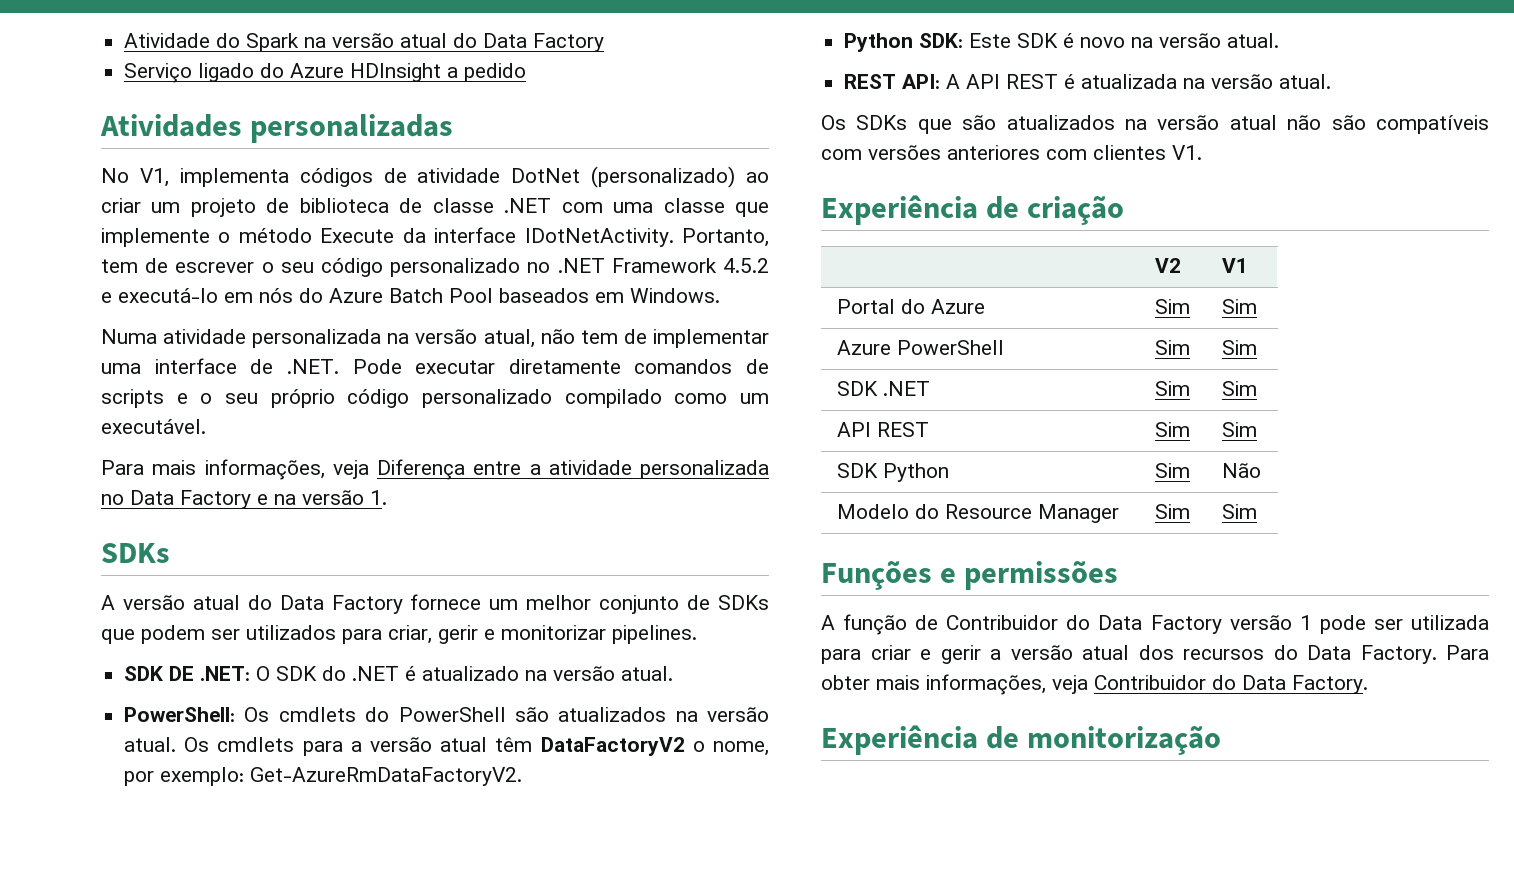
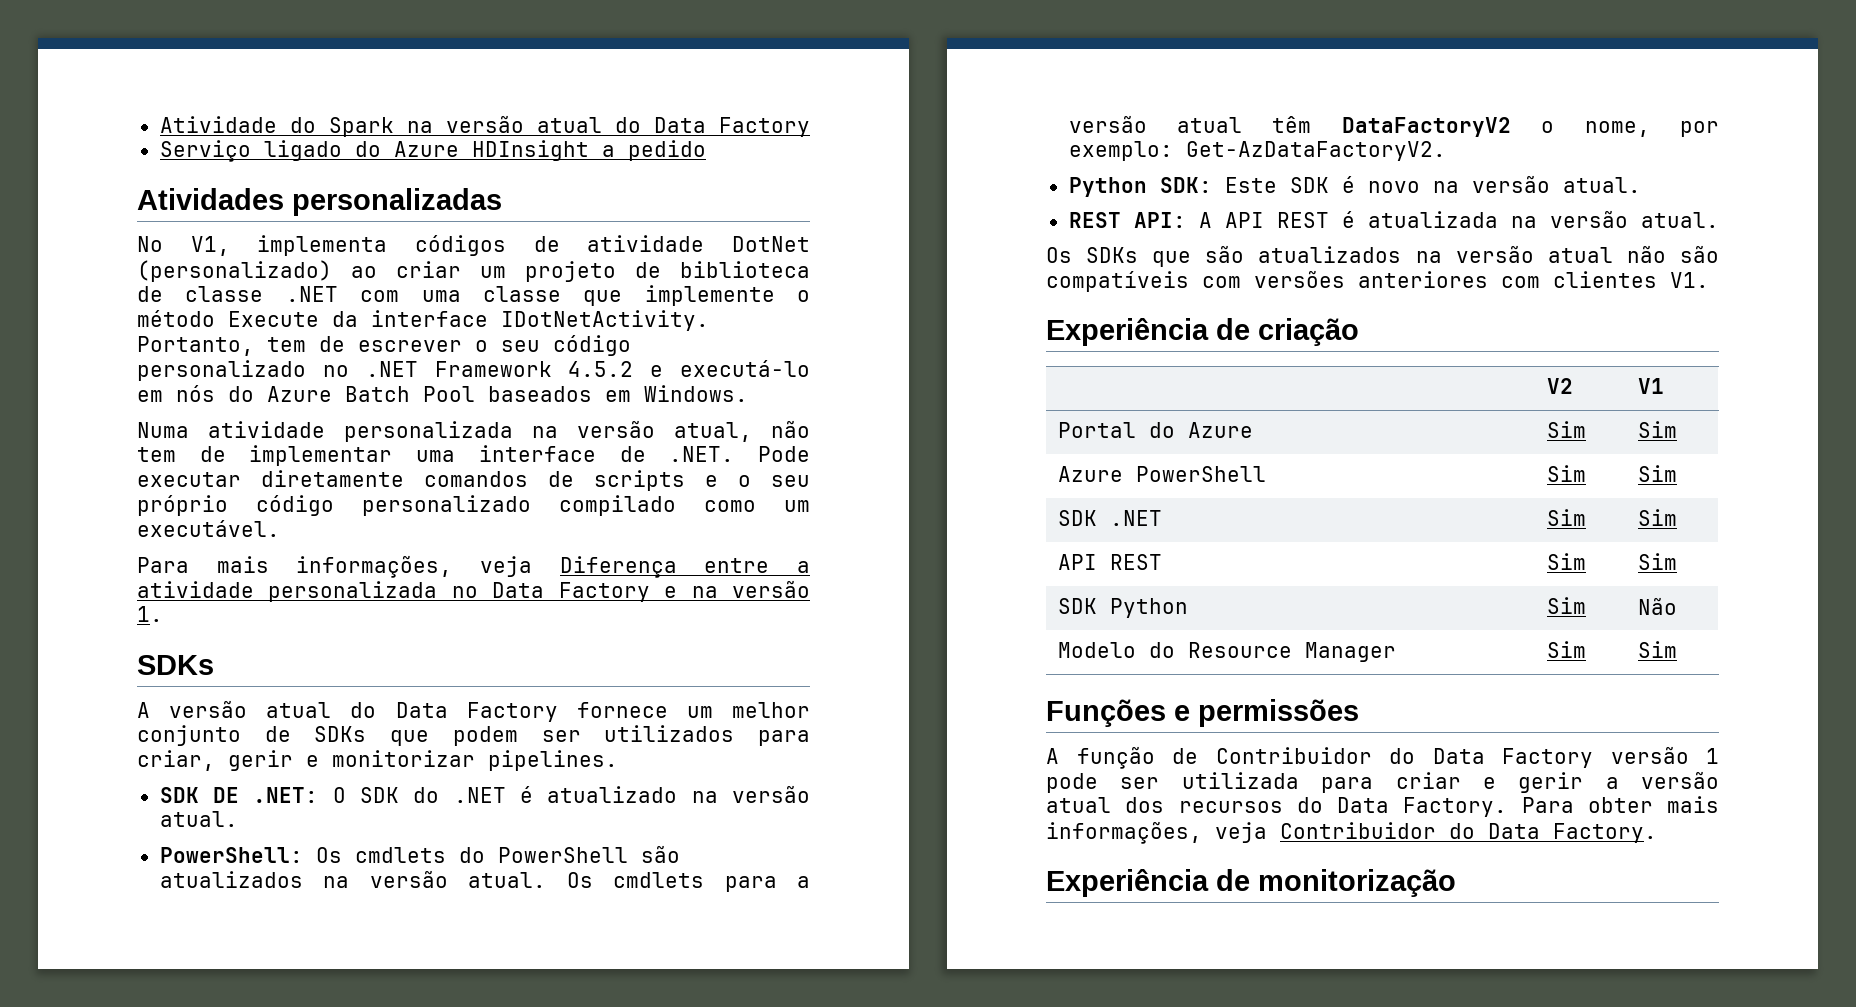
[250,767,523,786] Get-AzureRmDataFactoryV2. -> [1185,141,1446,161] Get-AzDataFactoryV2.

